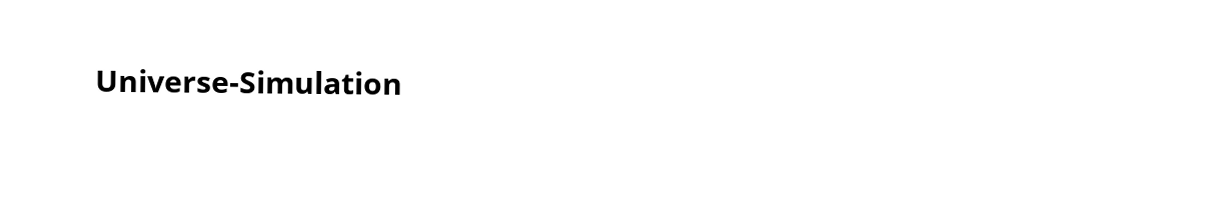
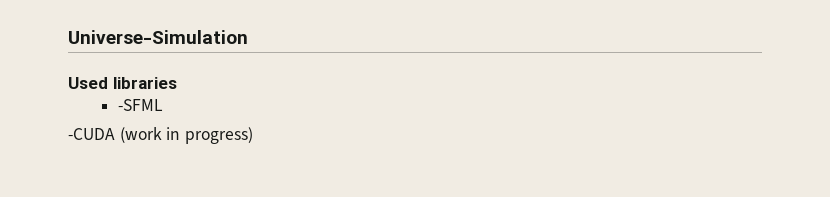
(403, 81) none -> [68,77,177,89] [117,99,163,111] [68,127,254,144] // Used libraries // -SFML // -CUDA (work in progress)

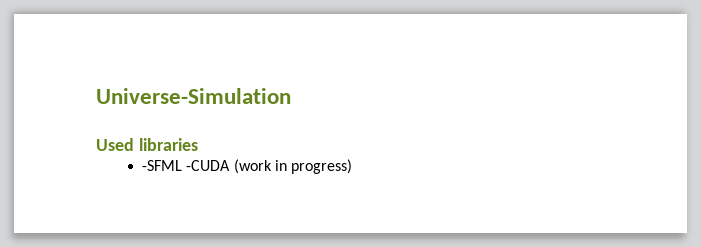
(163, 105) // -> (183, 165) none

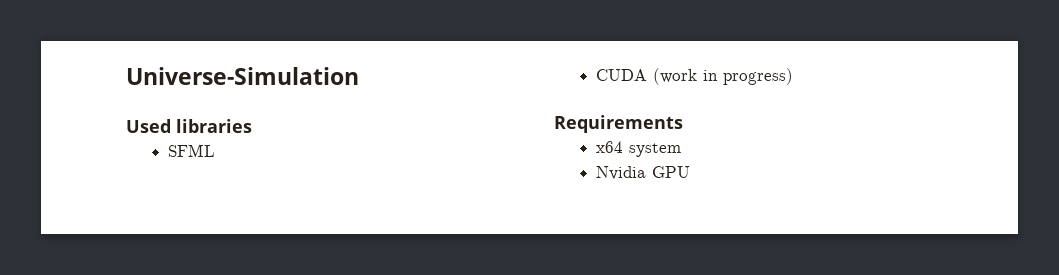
[142,160,231,171] -SFML -CUDA -> [167,144,215,157] [595,69,647,81] SFML // CUDA
(353, 166) none -> [554,115,683,133] [595,141,681,157] [595,166,690,180] // Requirements // x64 system // Nvidia GPU

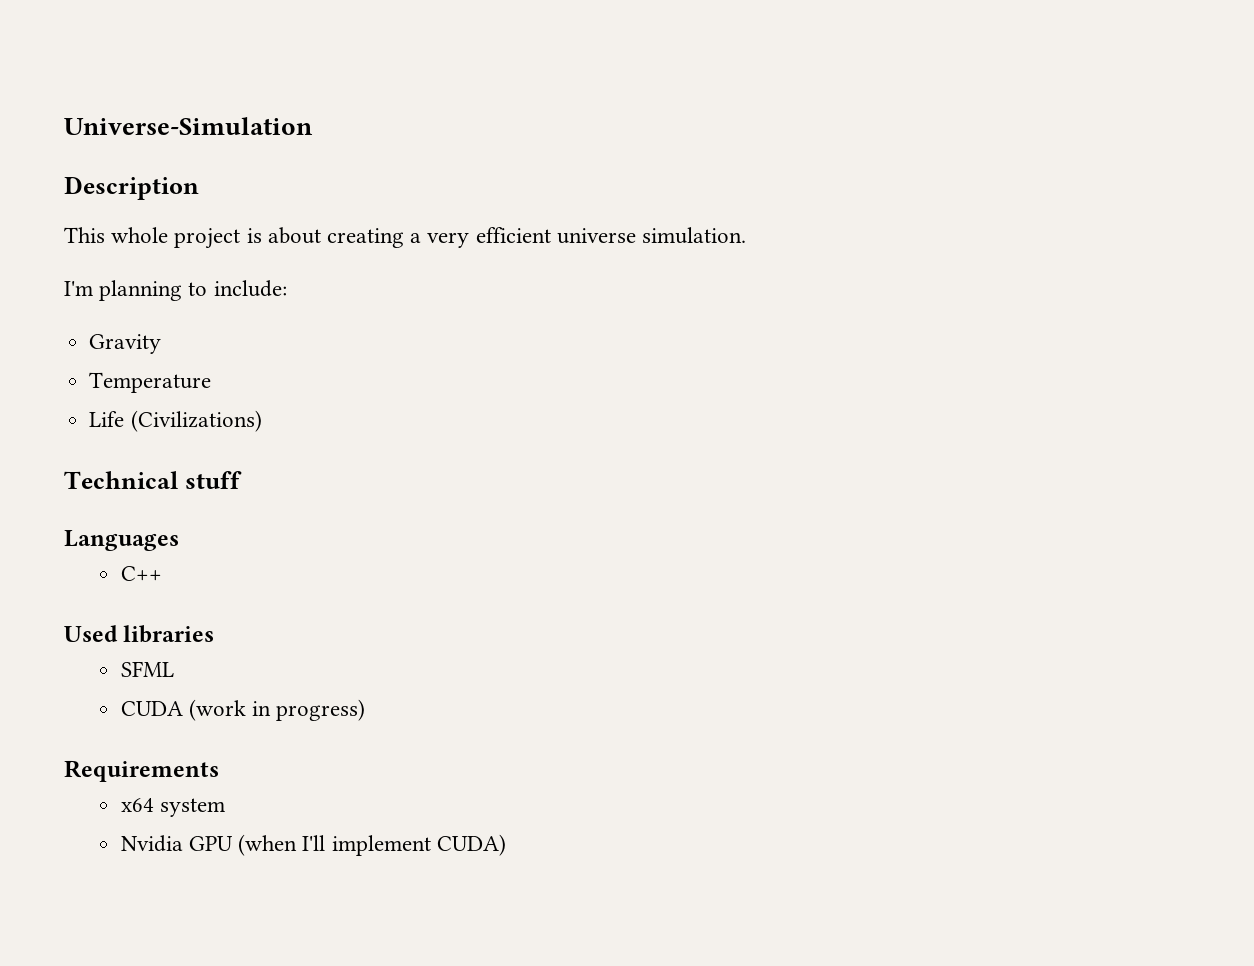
(359, 76) none -> [64,176,199,200] [64,227,747,249] [64,280,287,301] [89,334,162,354] [89,372,212,393] [89,410,262,432] [64,471,242,489] [64,530,179,551] [120,566,162,581] // Description // This whole project is about creating a very efficient universe simulation. // I'm planning to include: // Gravity // Temperature // Life (Civilizations) // Technical stuff // Languages // C++
(690, 172) none -> [238,834,506,856] (when I'll implement CUDA)

